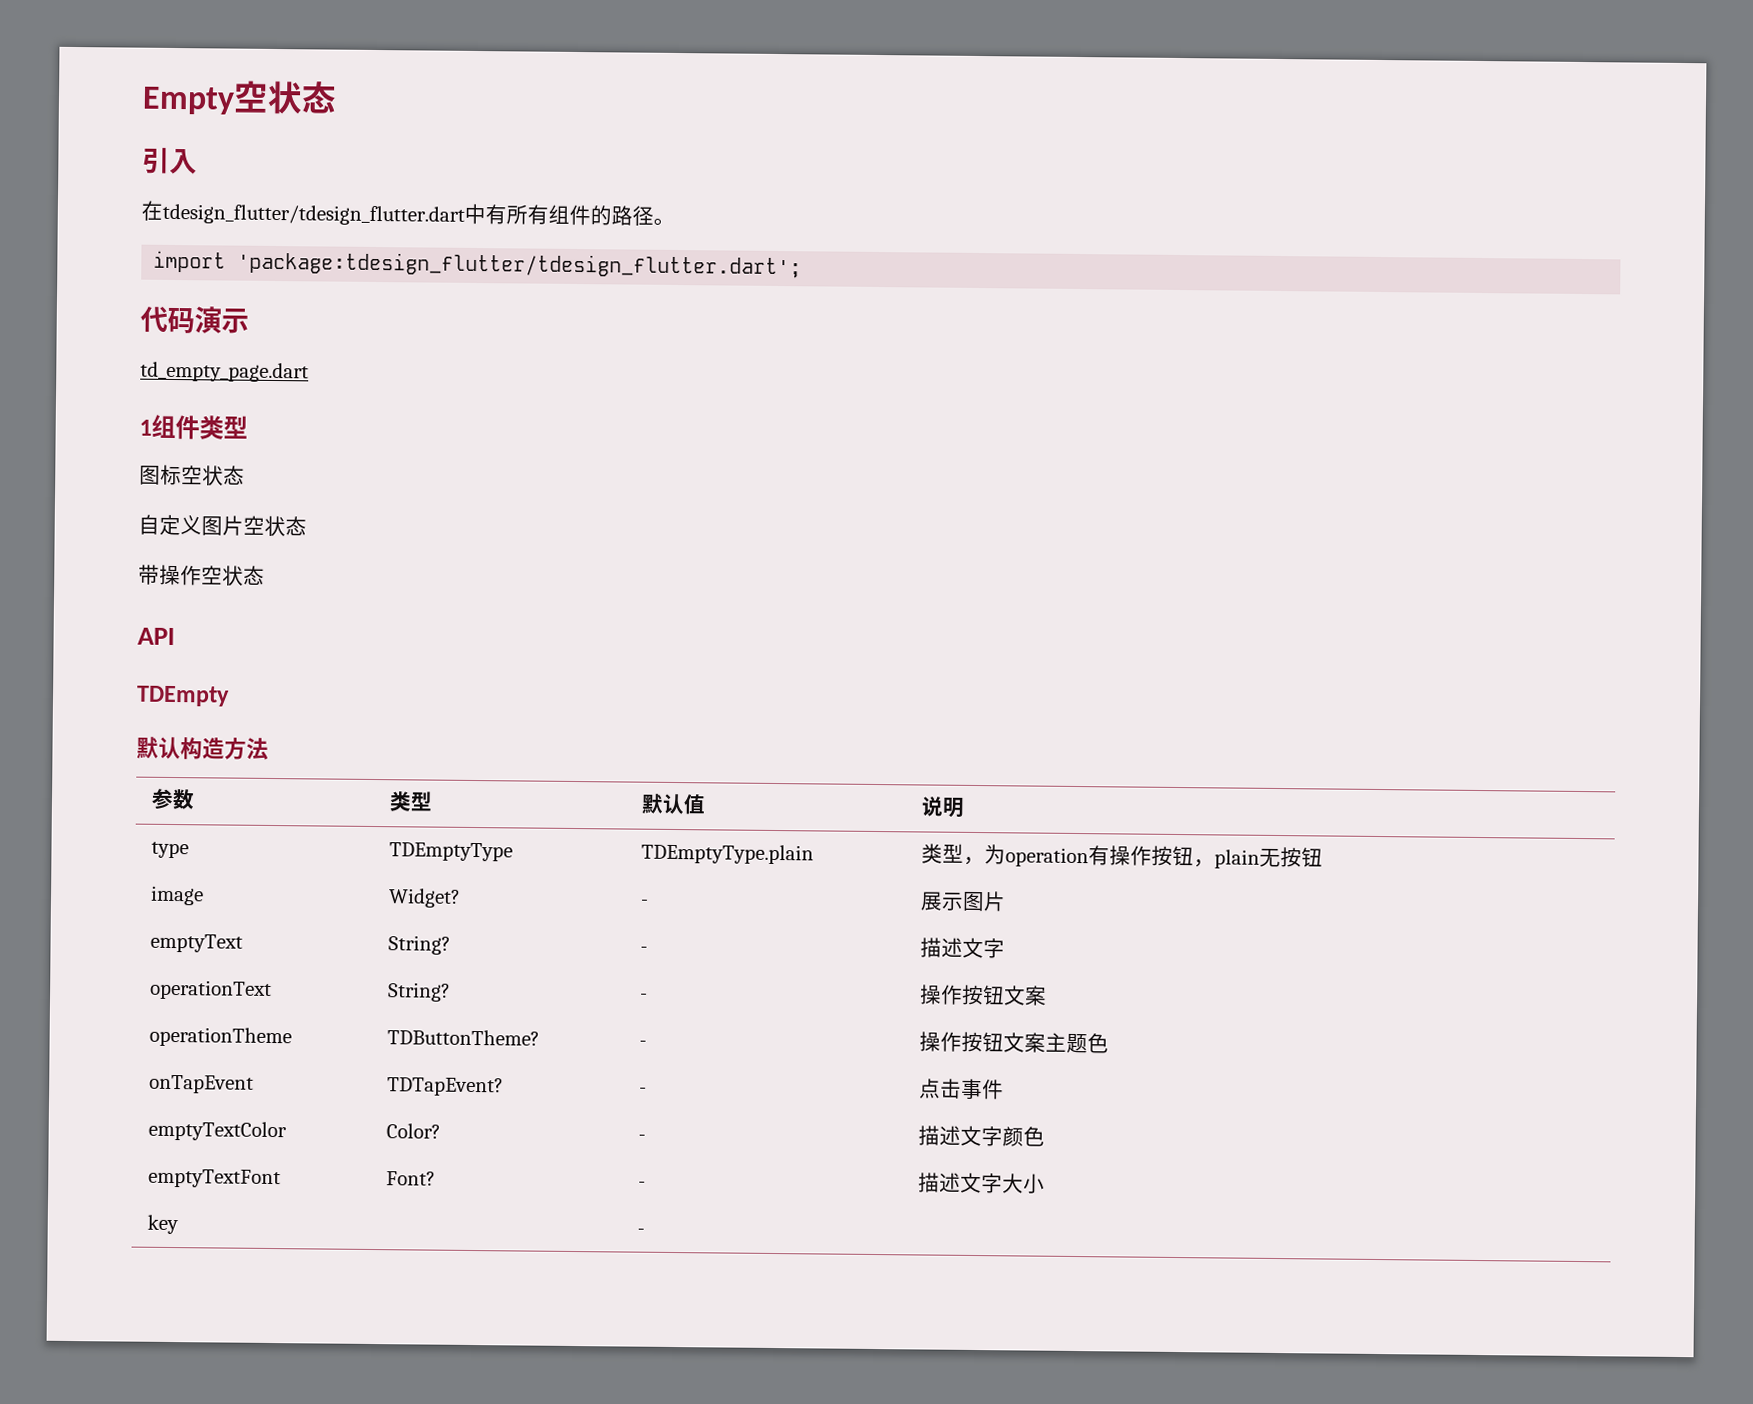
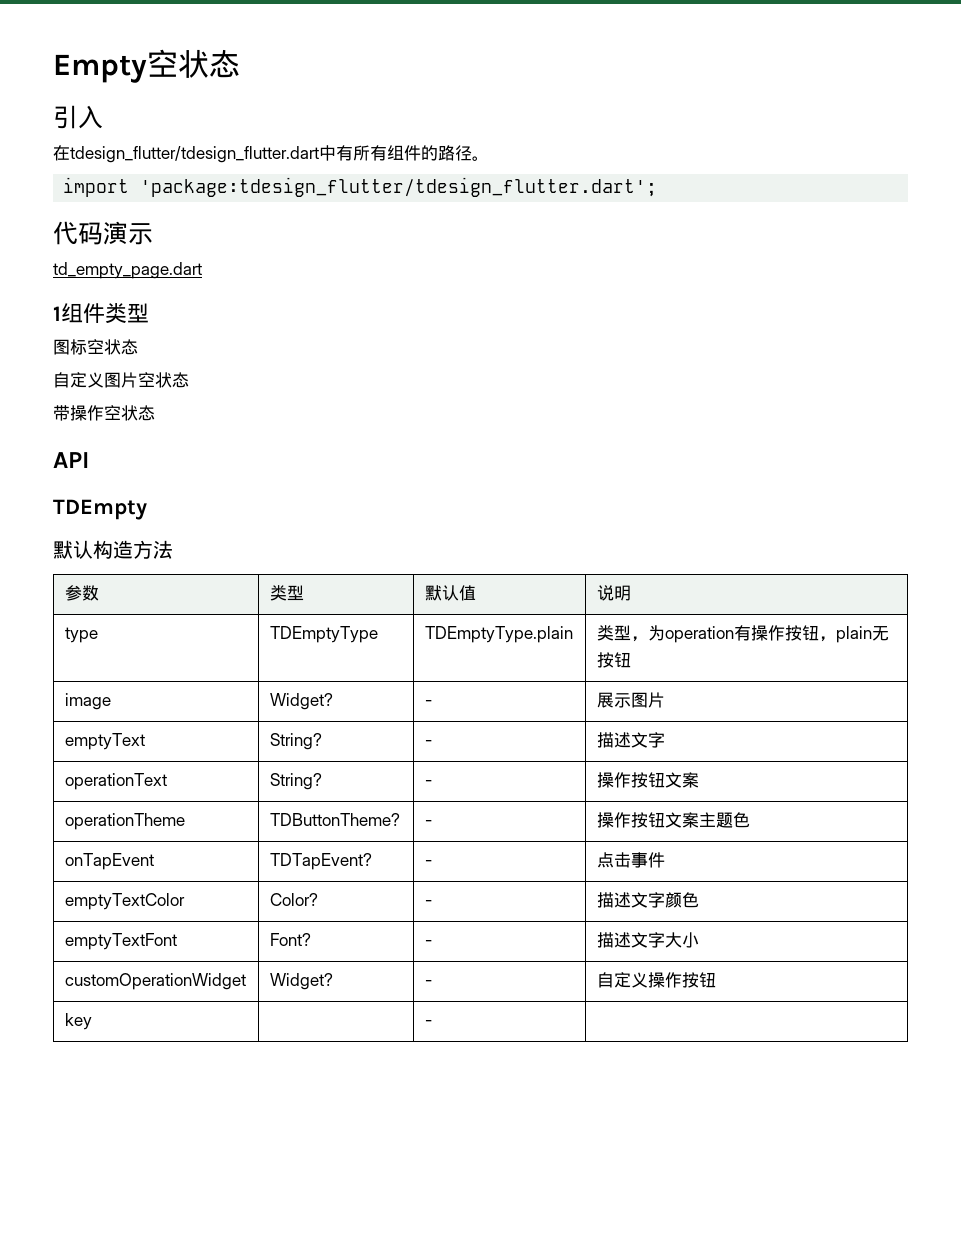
(1046, 1183) none -> [64,973,246,990] [269,973,333,990] [424,980,432,986] [596,972,716,988] // customOperationWidget | Widget? | - | 自定义操作按钮

